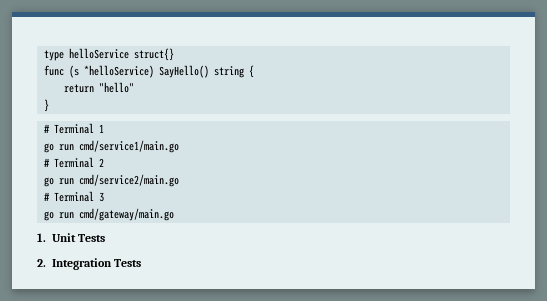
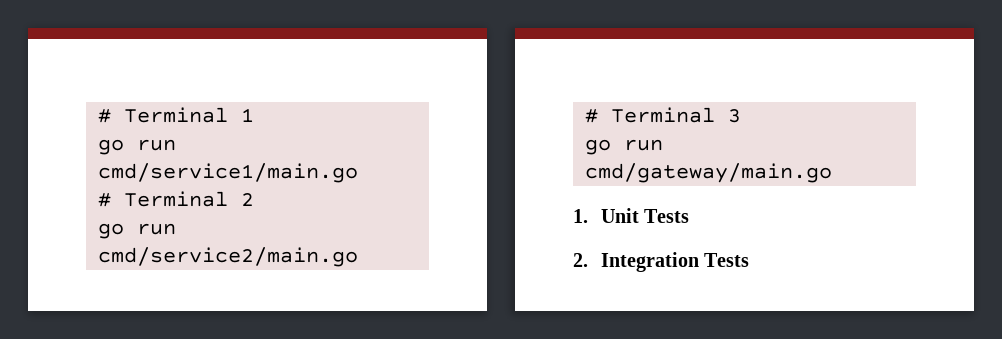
[44,48,175,61] [44,65,255,78] [64,82,135,93] [44,99,50,112] type helloService struct{} // func (s *helloService) SayHello() string { // return "hello" // } // -> (98, 116) none

